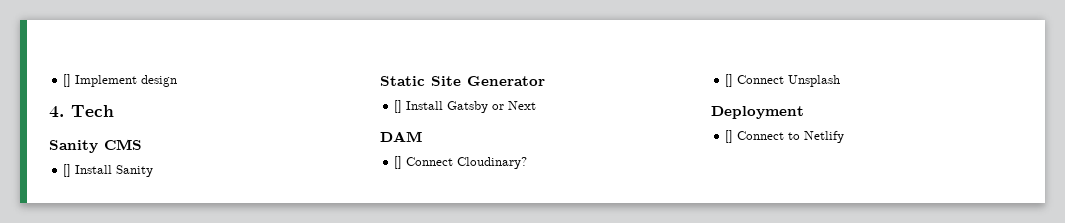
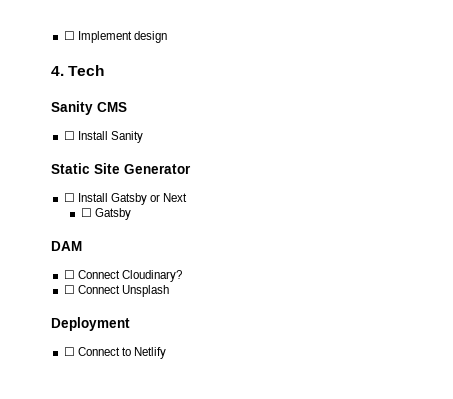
[63,74,72,87] [] -> [63,31,75,40] ☐
[63,164,72,177] [] -> [63,131,75,140] ☐
[394,100,403,113] [] -> [63,193,75,202] ☐
(537, 105) none -> [80,208,131,220] // ☐ Gatsby
[394,156,403,169] [] -> [63,270,75,279] ☐
[725,74,734,87] [] -> [63,285,75,294] ☐
[725,130,734,143] [] -> [63,347,75,356] ☐

